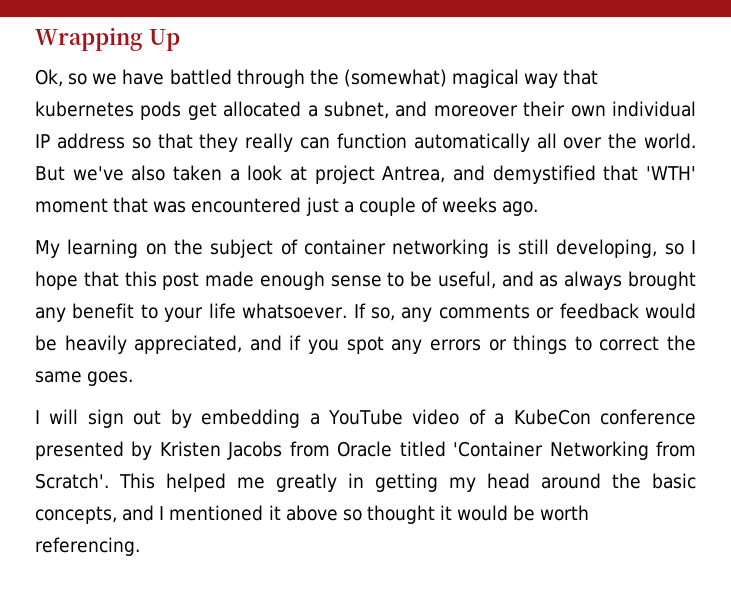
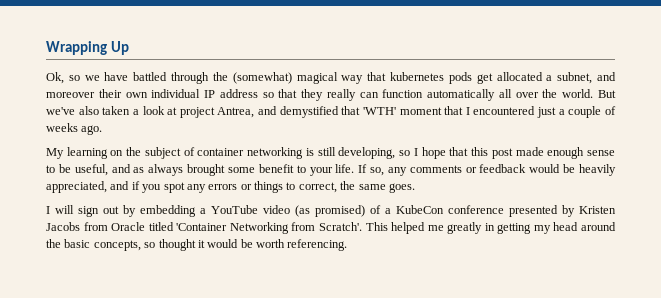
[153,201,187,213] was -> [465,107,470,115] I
[35,307,66,322] any -> [227,167,255,173] some
[208,303,348,319] life whatsoever. -> [335,164,355,173] life.
[599,336,660,351] correct -> [298,182,337,193] correct,
(460, 417) none -> [295,205,365,217] (as promised)
[122,505,338,521] and I mentioned it above -> (141, 245) none

